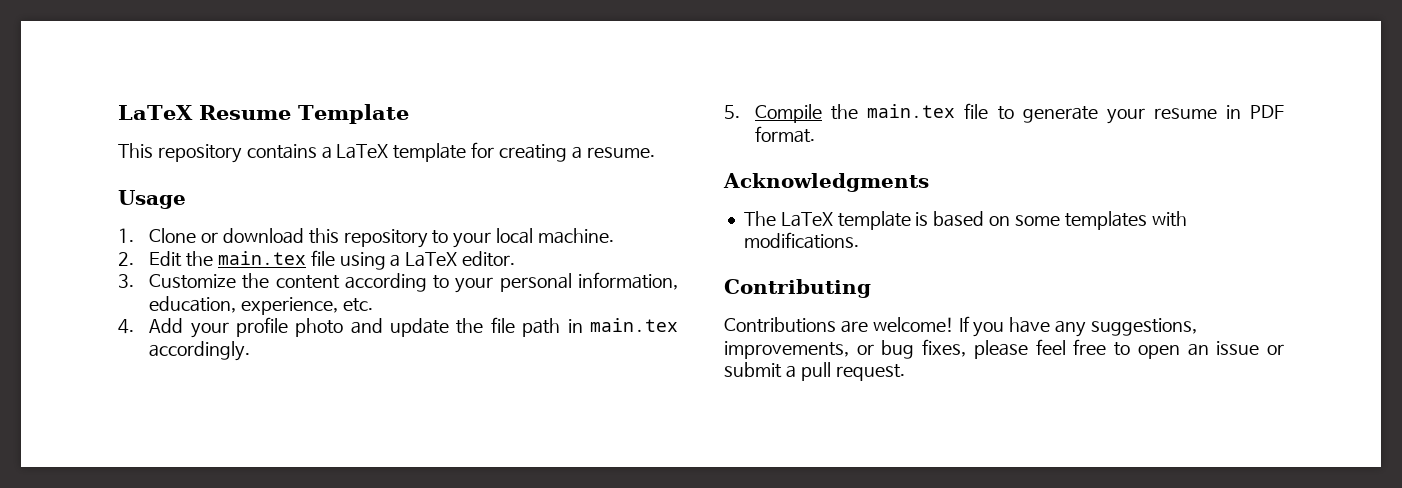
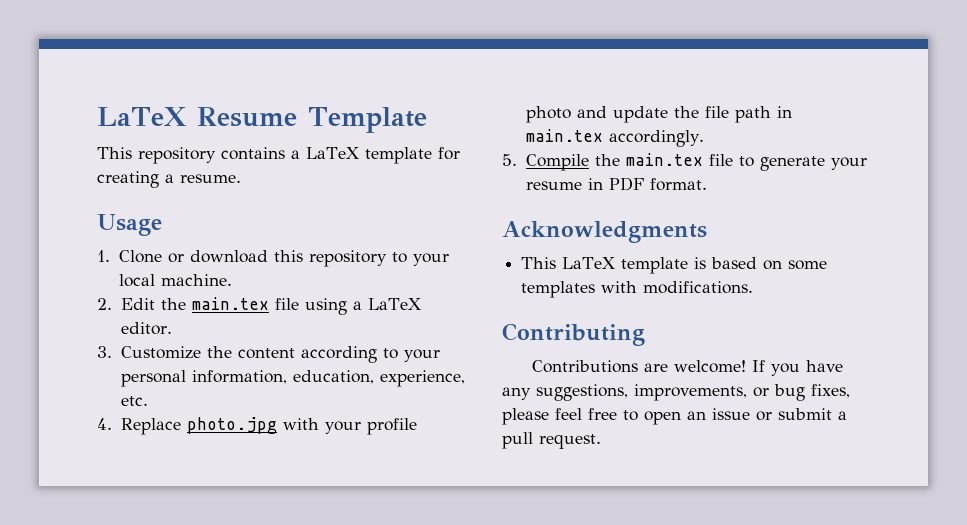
[149,318,184,333] Add -> [120,417,319,435] Replace photo.jpg with
[743,211,776,226] The -> [521,257,557,269] This

